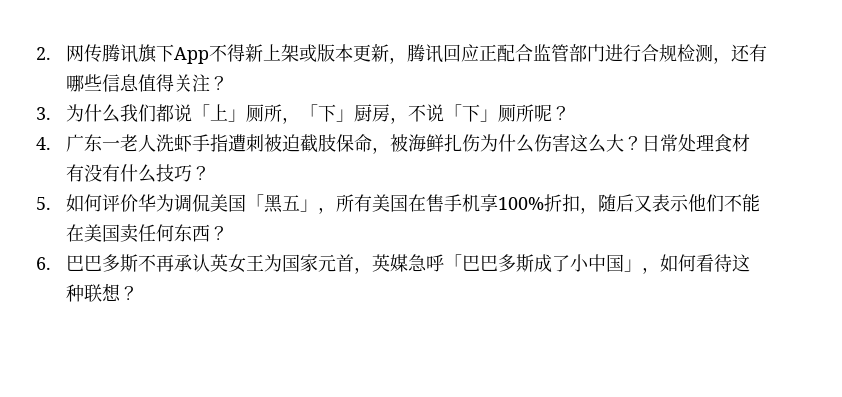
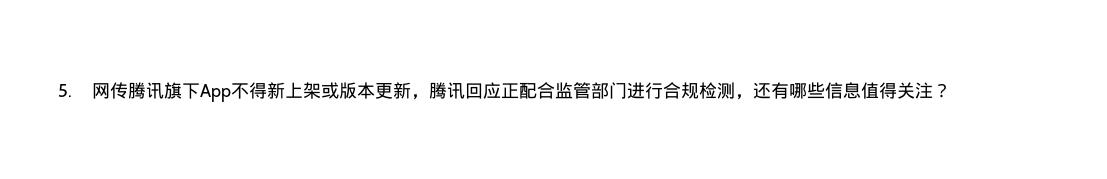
[36,47,51,60] 2. -> [58,84,72,97] 5.
[36,104,570,124] [36,134,750,154] [65,164,210,183] [36,194,760,214] [65,224,228,243] [36,254,750,274] [65,283,138,302] // 3.为什么我们都说「上」厕所，「下」厨房，不说「下」厕所呢？ // 4.广东一老人洗虾手指遭刺被迫截肢保命，被海鲜扎伤为什么伤害这么大？日常处理食材有没有什么技巧？ // 5.如何评价华为调侃美国「黑五」，所有美国在售手机享100%折扣，随后又表示他们不能在美国卖任何东西？ // 6.巴巴多斯不再承认英女王为国家元首，英媒急呼「巴巴多斯成了小中国」，如何看待这种联想？ -> (951, 90) none

